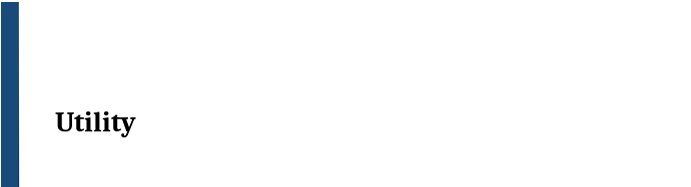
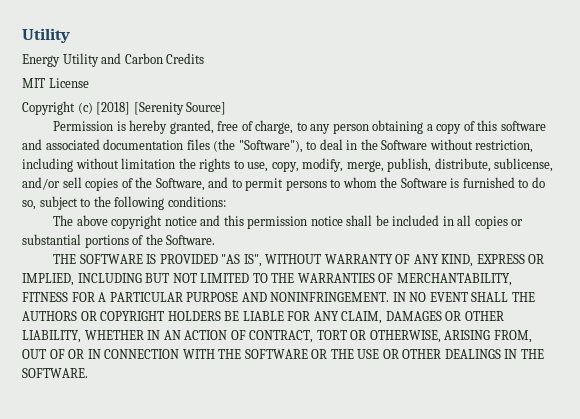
[55,111,137,138] Utility -> [22,28,70,43] [22,53,205,67] [22,78,89,88] [22,101,227,115] [53,120,546,134] [22,139,534,153] [22,158,554,172] [22,177,545,191] [22,196,226,210] [53,215,524,229] [22,234,216,248] [53,254,545,267] [22,273,512,286] [22,292,535,302] [22,311,504,324] [22,330,532,343] [22,349,544,359] [22,368,88,378] Utility // Energy Utility and Carbon Credits // MIT License // Copyright (c) [2018] [Serenity Source] // Permission is hereby granted, free of charge, to any person obtaining a copy of this software and associated documentation files (the "Software"), to deal in the Software without restriction, including without limitation the rights to use, copy, modify, merge, publish, distribute, sublicense, and/or sell copies of the Software, and to permit persons to whom the Software is furnished to do so, subject to the following conditions: // The above copyright notice and this permission notice shall be included in all copies or substantial portions of the Software. // THE SOFTWARE IS PROVIDED "AS IS", WITHOUT WARRANTY OF ANY KIND, EXPRESS OR IMPLIED, INCLUDING BUT NOT LIMITED TO THE WARRANTIES OF MERCHANTABILITY, FITNESS FOR A PARTICULAR PURPOSE AND NONINFRINGEMENT. IN NO EVENT SHALL THE AUTHORS OR COPYRIGHT HOLDERS BE LIABLE FOR ANY CLAIM, DAMAGES OR OTHER LIABILITY, WHETHER IN AN ACTION OF CONTRACT, TORT OR OTHERWISE, ARISING FROM, OUT OF OR IN CONNECTION WITH THE SOFTWARE OR THE USE OR OTHER DEALINGS IN THE SOFTWARE.

